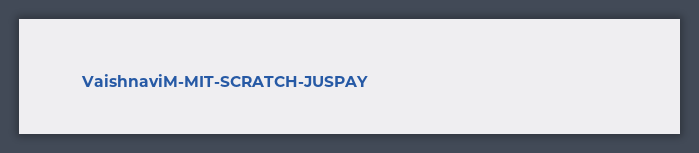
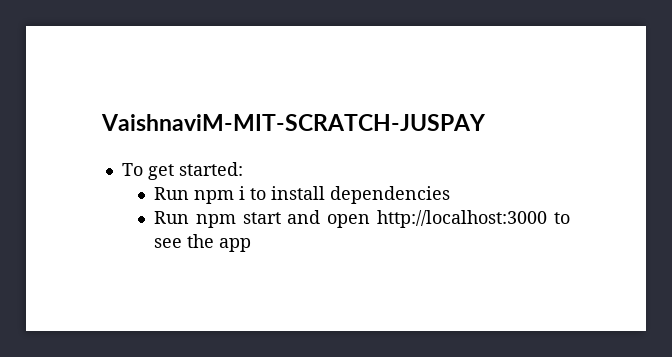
(368, 80) none -> [121,162,243,180] [153,186,450,204] [153,210,570,228] [153,234,251,252] // To get started: // Run npm i to install dependencies // Run npm start and open http://localhost:3000 to see the app

